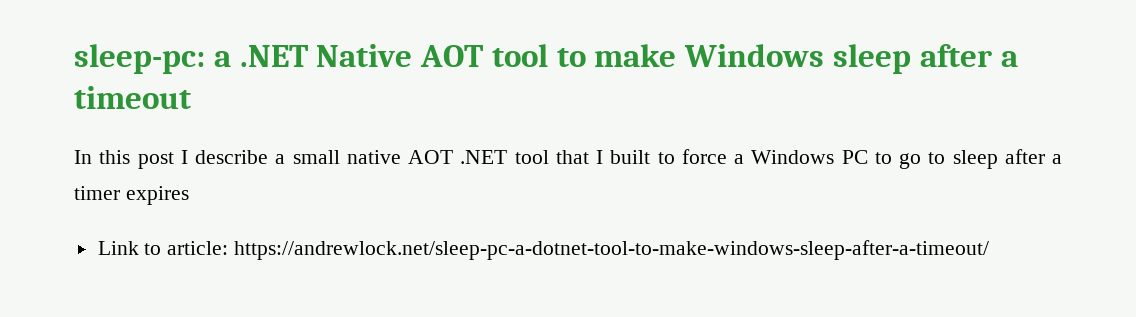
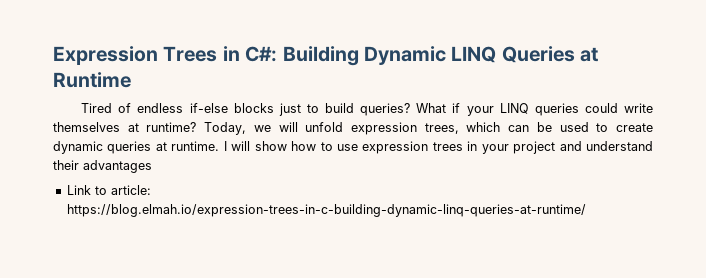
[74,44,1018,74] [74,86,191,109] [74,149,1062,169] [74,186,189,205] sleep-pc: a .NET Native AOT tool to make Windows sleep after a timeout // In this post I describe a small native AOT .NET tool that I built to force a Windows PC to go to sleep after a timer expires -> [53,46,599,66] [53,72,131,88] [81,103,654,116] [53,122,653,135] [53,141,653,154] [53,160,152,173] Expression Trees in C#: Building Dynamic LINQ Queries at Runtime // Tired of endless if-else blocks just to build queries? What if your LINQ queries could write themselves at runtime? Today, we will unfold expression trees, which can be used to create dynamic queries at runtime. I will show how to use expression trees in your project and understand their advantages
[234,240,990,260] https://andrewlock.net/sleep-pc-a-dotnet-tool-to-make-windows-sleep-after-a-timeout/ -> [66,204,586,217] https://blog.elmah.io/expression-trees-in-c-building-dynamic-linq-queries-at-runtime/

